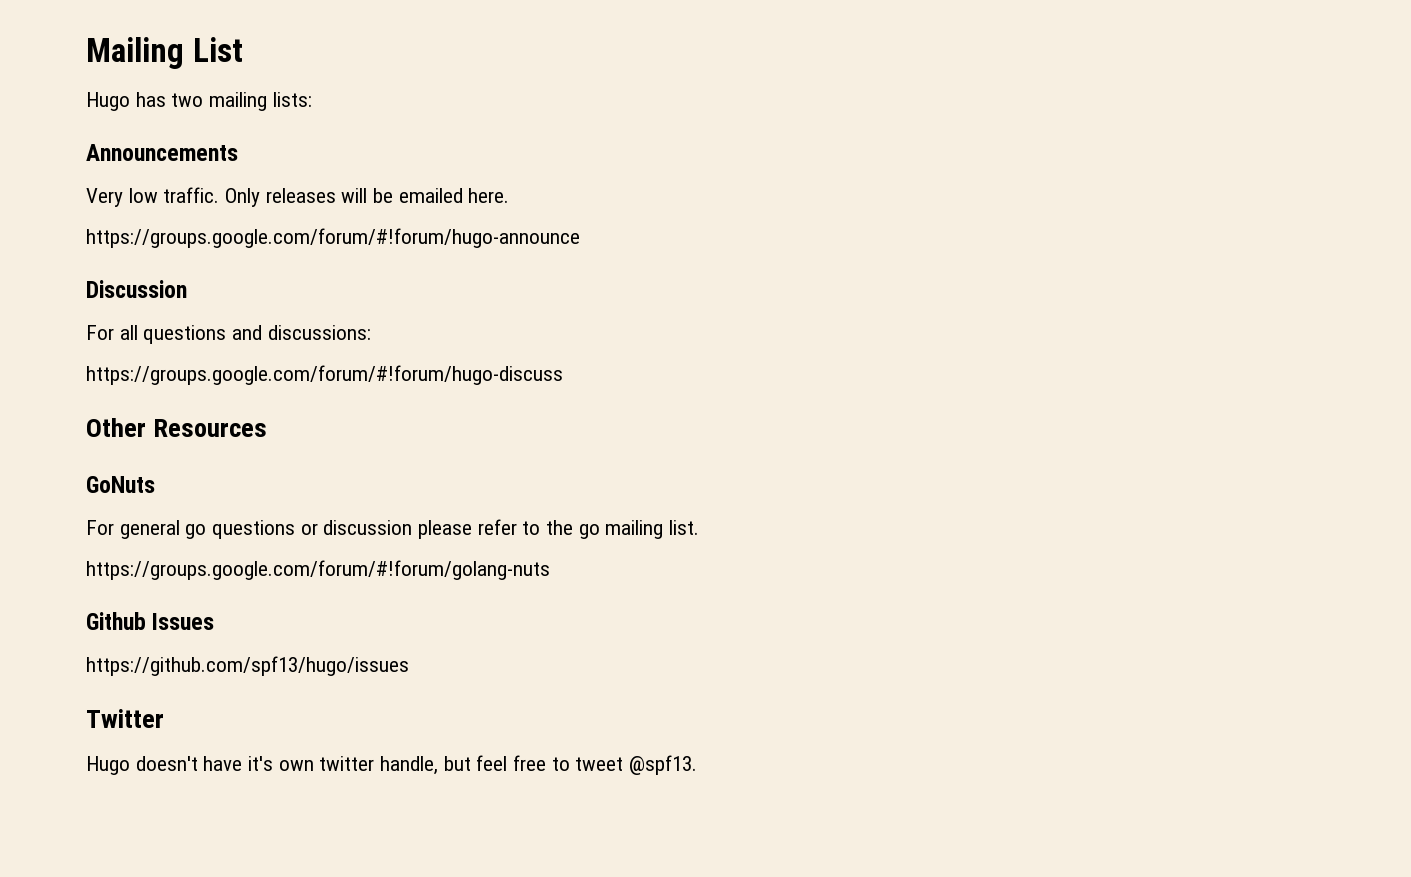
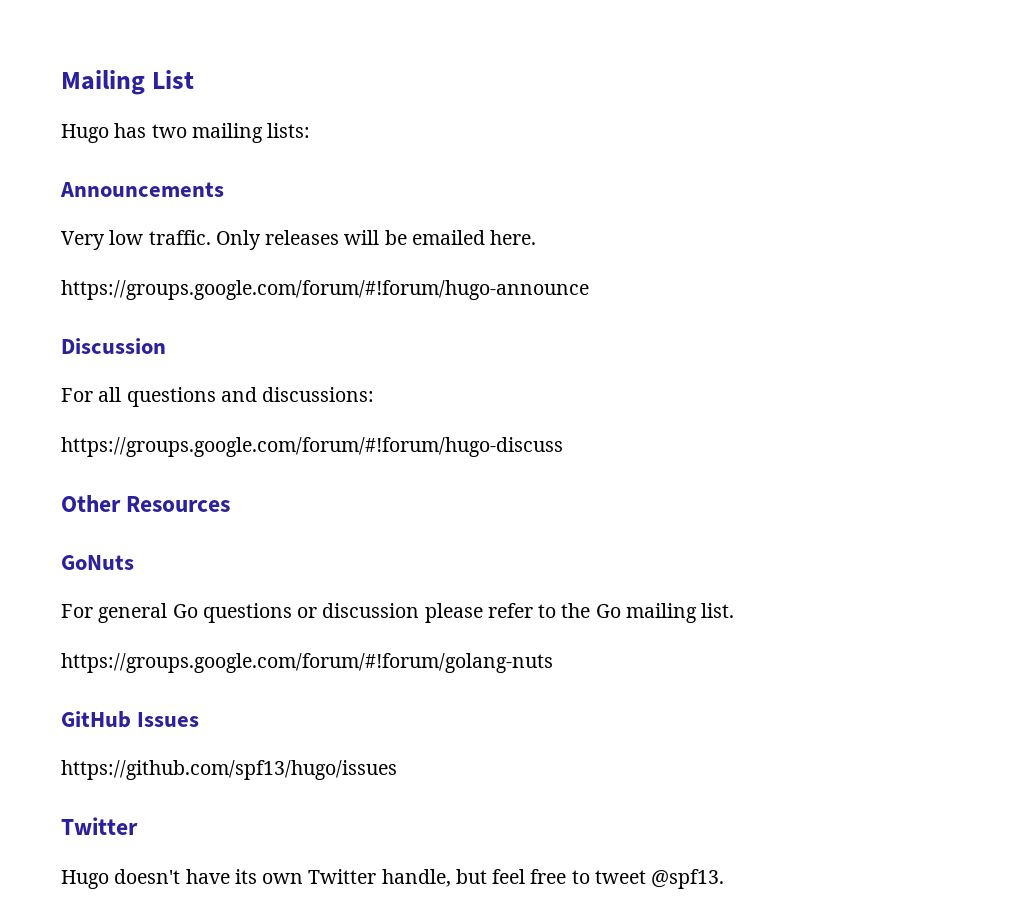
[185,524,207,539] go -> [172,604,198,618] Go
[578,524,600,539] go -> [595,604,621,618] Go
[86,612,146,630] Github -> [61,711,131,728] GitHub
[248,756,375,771] it's own twitter -> [234,869,377,884] its own Twitter

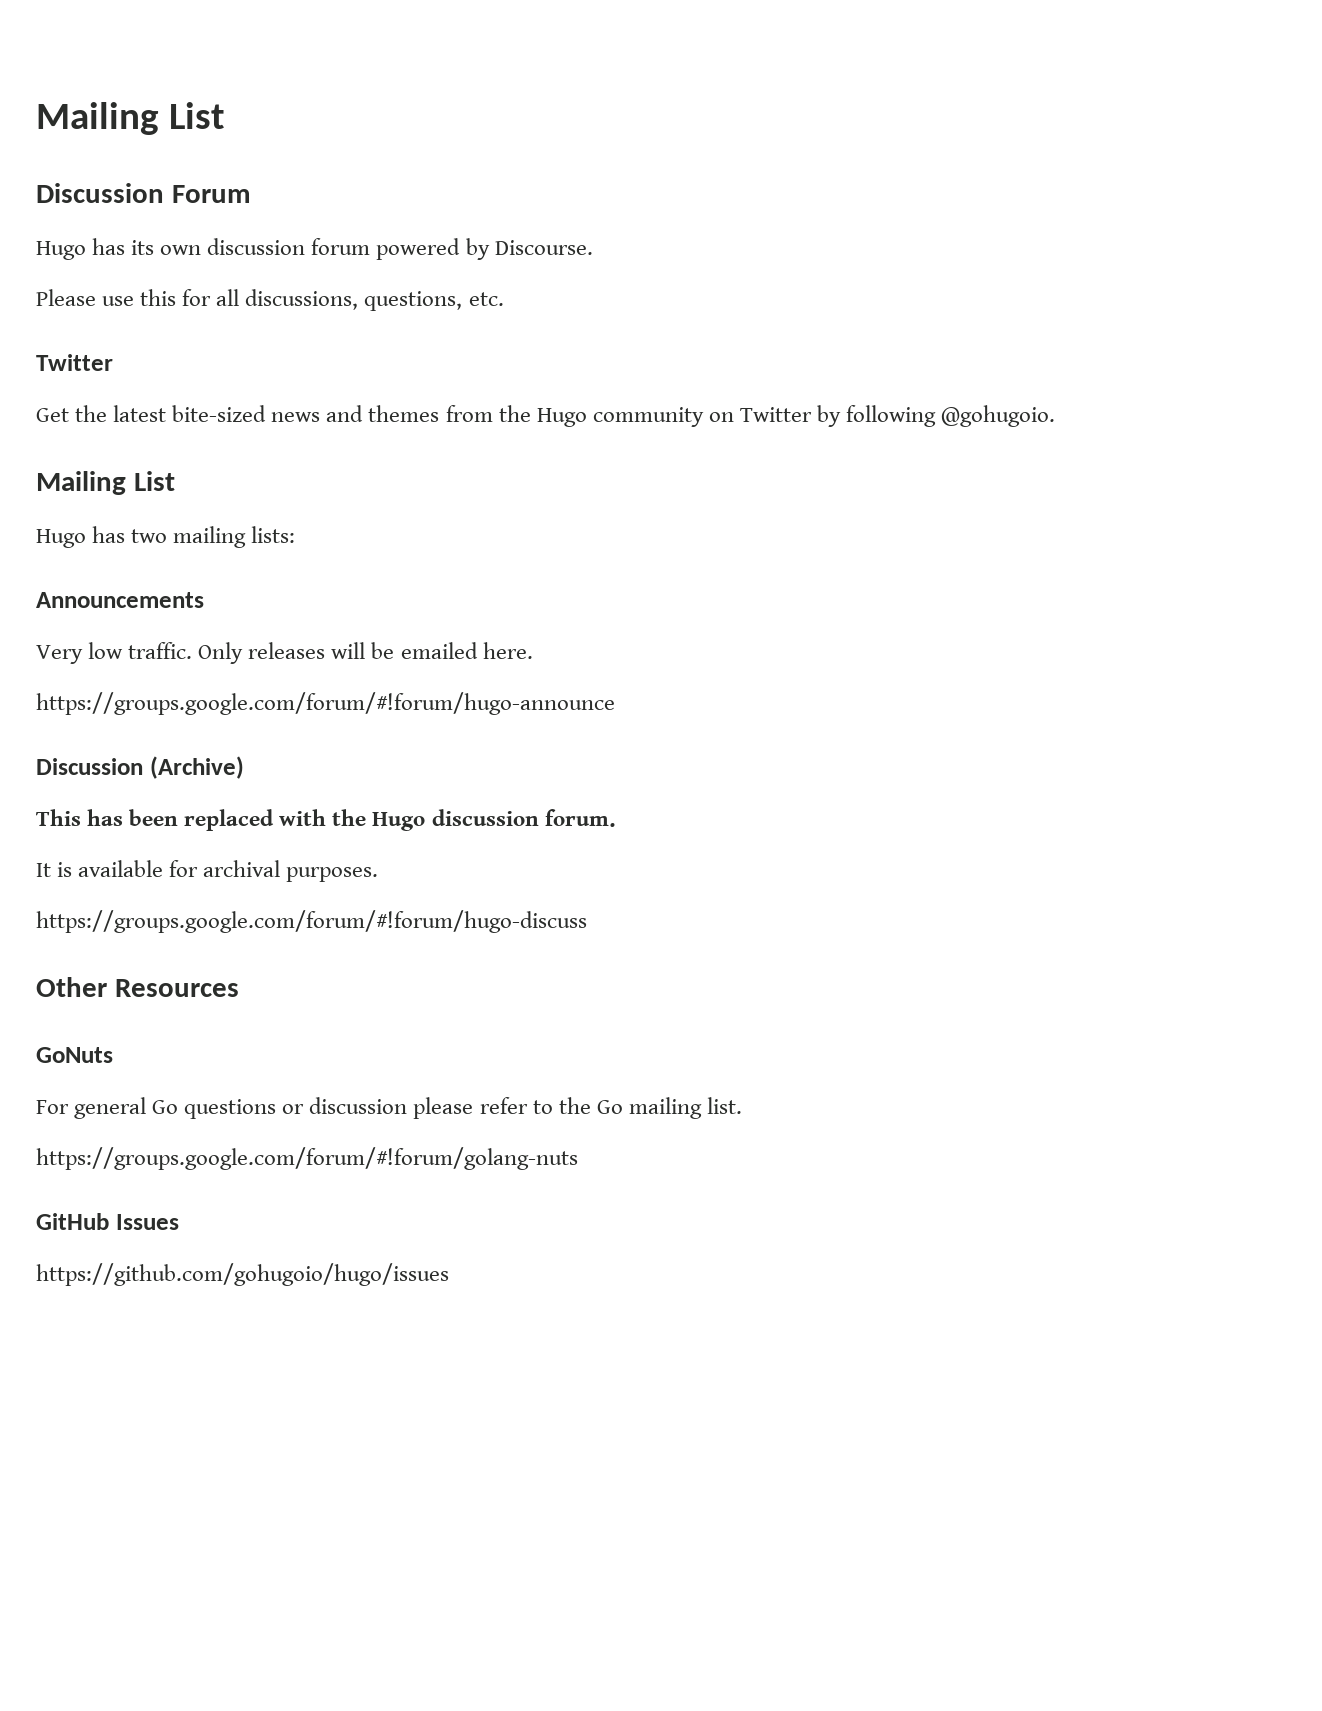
[61,70,195,95] Mailing List -> [36,102,225,135] [36,183,251,203] [36,238,593,260] [36,289,504,311] [36,354,113,371] [36,405,1056,427] [36,471,175,495] Mailing List // Discussion Forum // Hugo has its own discussion forum powered by Discourse. // Please use this for all discussions, questions, etc. // Twitter // Get the latest bite-sized news and themes from the Hugo community on Twitter by following @gohugoio. // Mailing List
[61,387,375,407] // For all questions and discussions: -> [149,756,244,779] [36,809,616,831] [36,860,379,882] (Archive) // This has been replaced with the Hugo discussion forum. // It is available for archival purposes.
[61,760,397,780] [61,817,138,835] [61,869,725,889] https://github.com/spf13/hugo/issues // Twitter // Hugo doesn't have its own Twitter handle, but feel free to tweet @spf13. -> [36,1263,449,1286] https://github.com/gohugoio/hugo/issues

